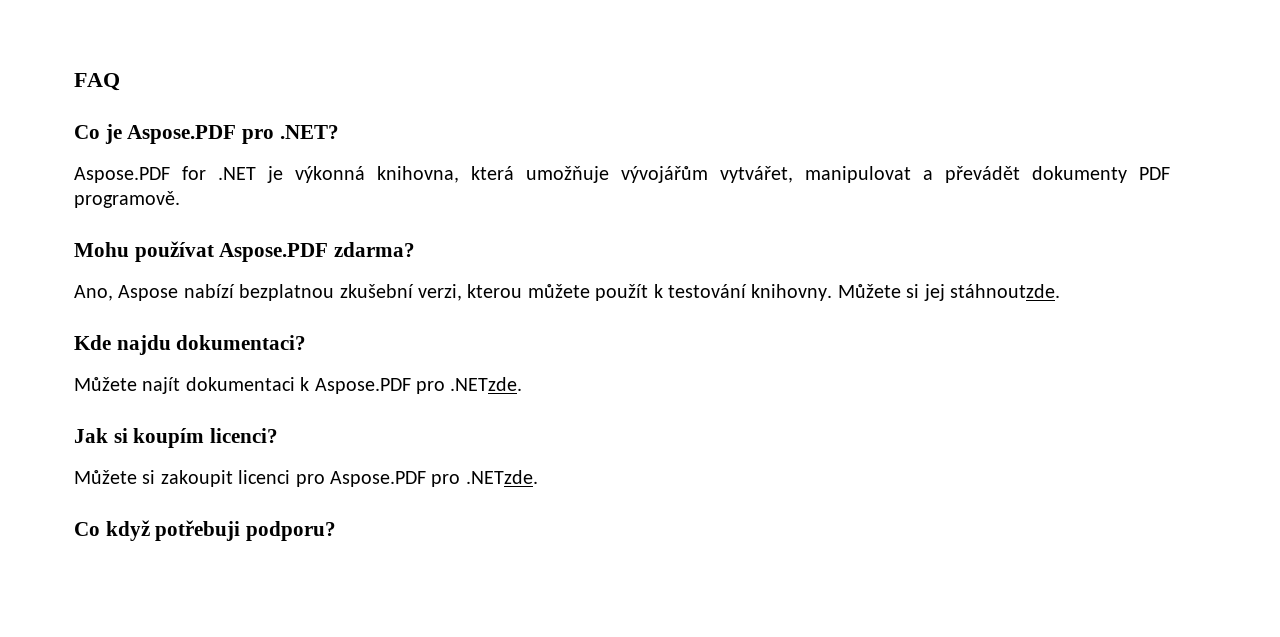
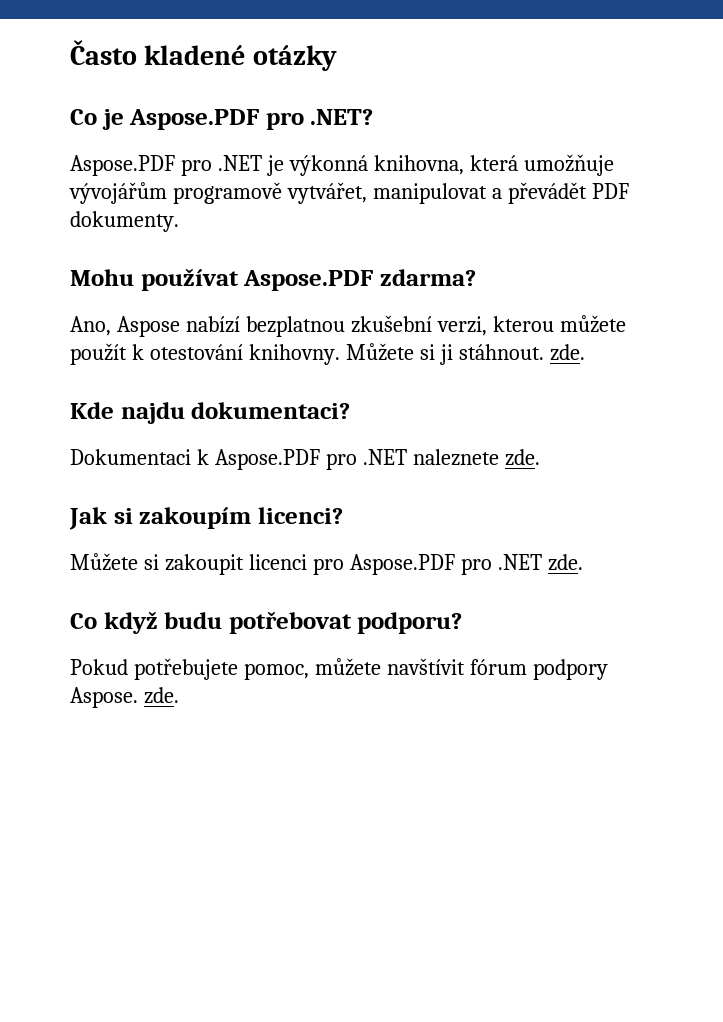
[74,73,120,91] FAQ -> [70,40,337,71] Často kladené otázky
[182,166,206,180] for -> [180,159,212,176] pro
(708, 174) none -> [172,182,282,204] programově
[1032,166,1170,183] [74,191,180,208] dokumenty PDF programově. -> [591,183,629,199] [70,211,179,232] PDF dokumenty.
[667,284,747,298] testování -> [149,344,243,360] otestování
[923,284,1060,301] jej stáhnoutzde. -> [439,344,585,365] ji stáhnout. zde.
[74,377,523,394] Můžete najít dokumentaci k Aspose.PDF pro .NETzde. -> [70,449,540,470] Dokumentaci k Aspose.PDF pro .NET naleznete zde.
[133,428,205,448] koupím -> [139,507,252,529] zakoupím
[465,470,538,484] .NETzde. -> [497,554,583,571] .NET zde.
[155,520,241,541] potřebuji -> [164,611,352,634] budu potřebovat
(337, 531) none -> [70,658,608,680] [70,687,179,708] // Pokud potřebujete pomoc, můžete navštívit fórum podpory Aspose. zde.

